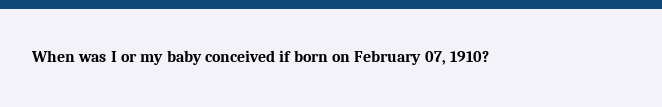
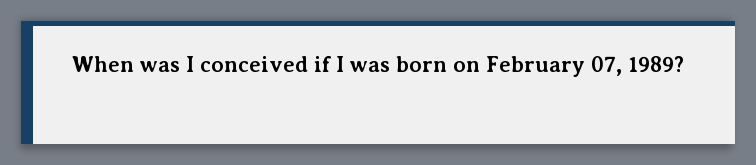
[120,50,292,65] or my baby conceived if -> [200,56,390,72] conceived if I was
[449,51,489,62] 1910? -> [627,56,684,72] 1989?

